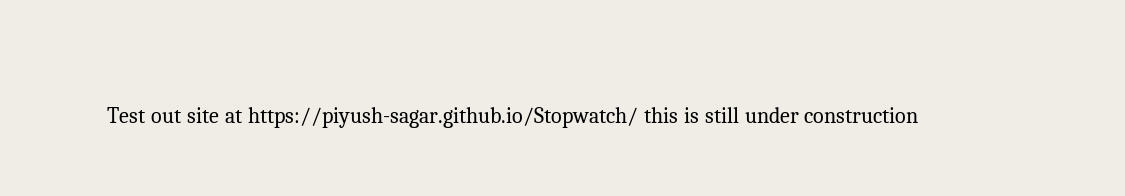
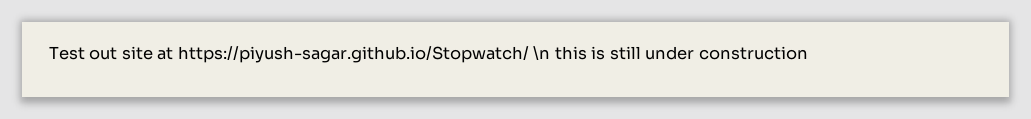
(638, 117) none -> [533,46,551,60] \n

